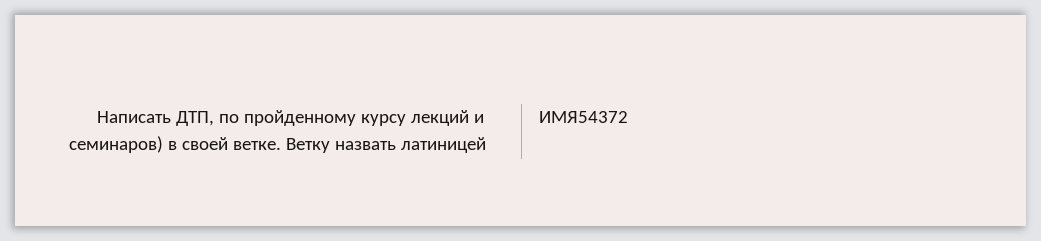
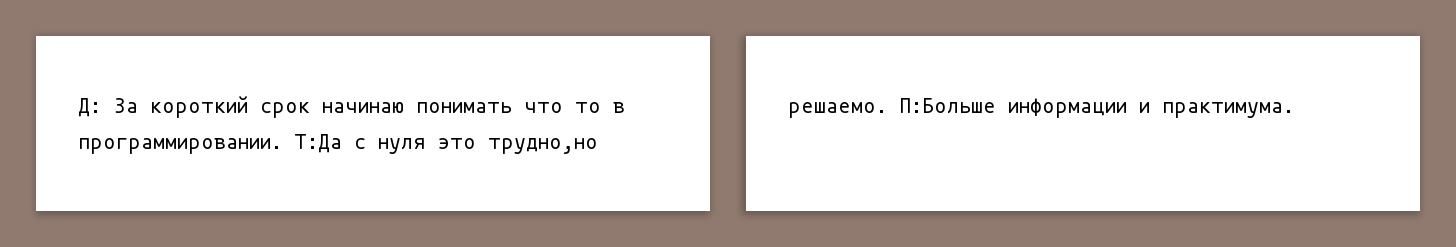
[96,110,484,126] [69,136,486,153] [539,111,628,123] Написать ДТП, по пройденному курсу лекций и семинаров) в своей ветке. Ветку назвать латиницей ИМЯ54372 -> [78,96,625,118] [78,134,598,154] [788,98,1294,118] Д: За короткий срок начинаю понимать что то в программировании. T:Да с нуля это трудно,но решаемо. П:Больше информации и практимума.

